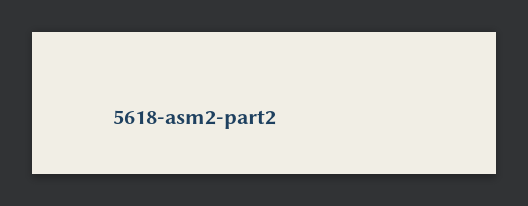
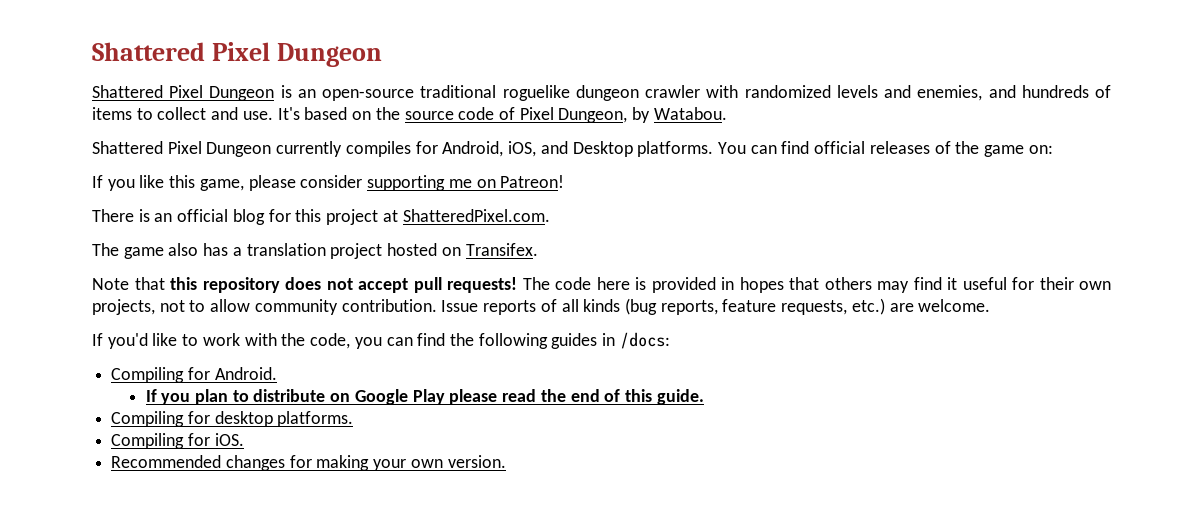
[113,110,276,129] 5618-asm2-part2 -> [92,42,383,67] [92,85,1112,101] [92,107,727,123] [92,141,1053,157] [92,175,565,191] [92,209,550,225] [92,243,538,259] [92,277,1111,293] [92,298,991,315] [92,332,670,349] [111,367,277,383] [145,389,704,405] [111,411,354,427] [111,433,244,449] [111,455,506,471] Shattered Pixel Dungeon // Shattered Pixel Dungeon is an open-source traditional roguelike dungeon crawler with randomized levels and enemies, and hundreds of items to collect and use. It's based on the source code of Pixel Dungeon, by Watabou. // Shattered Pixel Dungeon currently compiles for Android, iOS, and Desktop platforms. You can find official releases of the game on: // If you like this game, please consider supporting me on Patreon! // There is an official blog for this project at ShatteredPixel.com. // The game also has a translation project hosted on Transifex. // Note that this repository does not accept pull requests! The code here is provided in hopes that others may find it useful for their own projects, not to allow community contribution. Issue reports of all kinds (bug reports, feature requests, etc.) are welcome. // If you'd like to work with the code, you can find the following guides in /docs: // Compiling for Android. // If you plan to distribute on Google Play please read the end of this guide. // Compiling for desktop platforms. // Compiling for iOS. // Recommended changes for making your own version.

